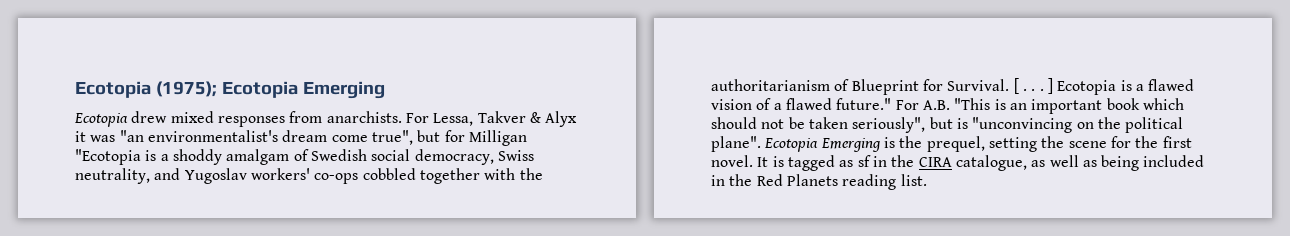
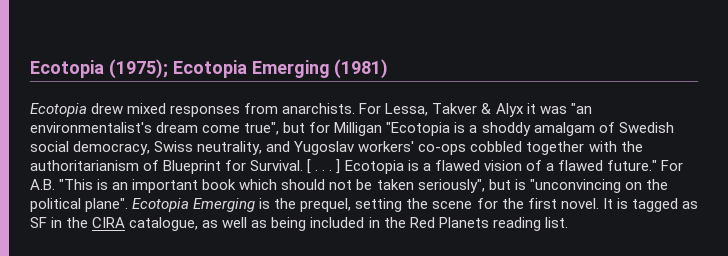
(385, 90) none -> [334,59,389,79] (1981)
[857,155,871,167] sf -> [30,217,47,228] SF

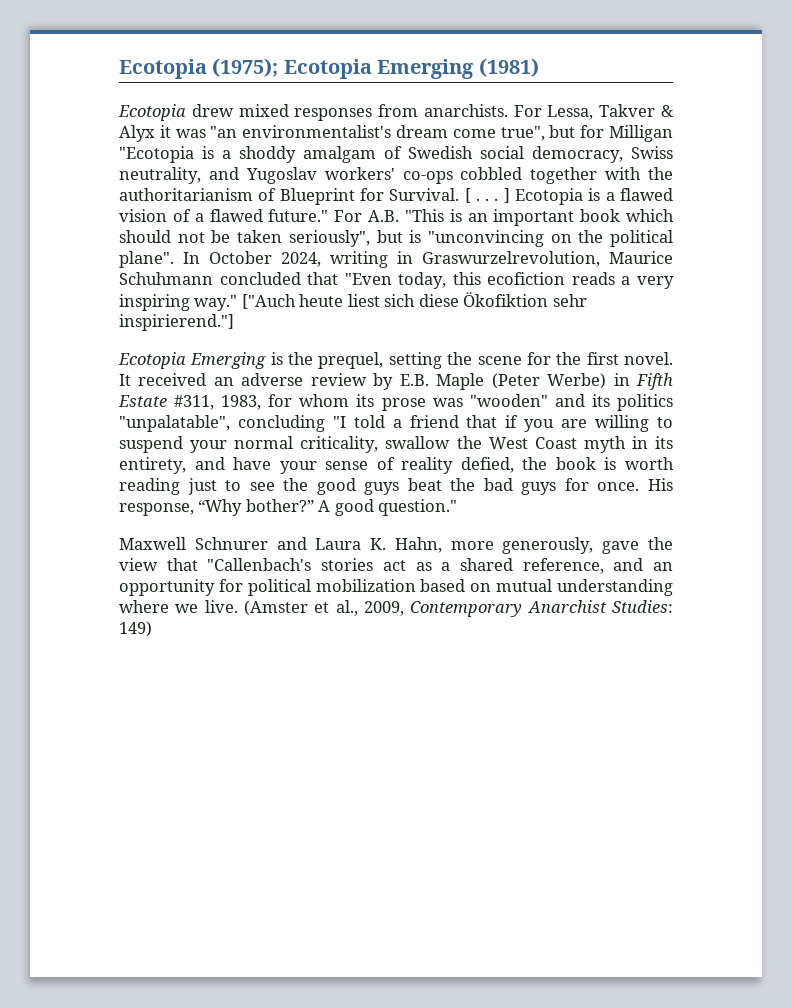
(129, 205) none -> [183,251,673,268] [119,272,674,289] [119,292,587,311] [119,314,234,331] In October 2024, writing in Graswurzelrevolution, Maurice Schuhmann concluded that "Even today, this ecofiction reads a very inspiring way." ["Auch heute liest sich diese Ökofiktion sehr inspirierend."] //
[616,198,698,212] [30,217,568,231] is tagged as SF in the CIRA catalogue, as well as being included in the Red Planets reading list. -> [138,373,673,390] [118,394,673,411] [119,415,674,432] [119,436,674,453] [119,457,675,474] [119,478,674,495] [119,499,458,516] [119,537,673,554] [119,558,673,574] [119,579,674,596] [119,600,673,617] [119,621,152,637] received an adverse review by E.B. Maple (Peter Werbe) in Fifth Estate #311, 1983, for whom its prose was "wooden" and its politics "unpalatable", concluding "I told a friend that if you are willing to suspend your normal criticality, swallow the West Coast myth in its entirety, and have your sense of reality defied, the book is worth reading just to see the good guys beat the bad guys for once. His response, “Why bother?” A good question." // Maxwell Schnurer and Laura K. Hahn, more generously, gave the view that "Callenbach's stories act as a shared reference, and an opportunity for political mobilization based on mutual understanding where we live. (Amster et al., 2009, Contemporary Anarchist Studies: 149)

